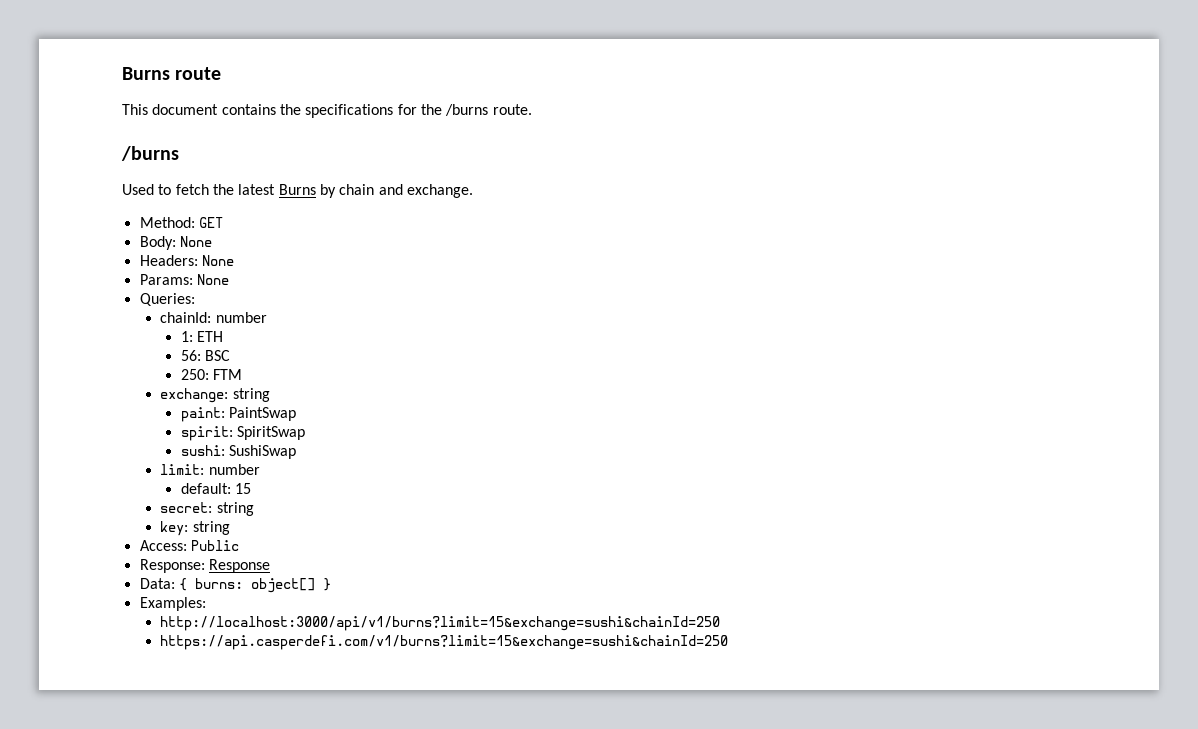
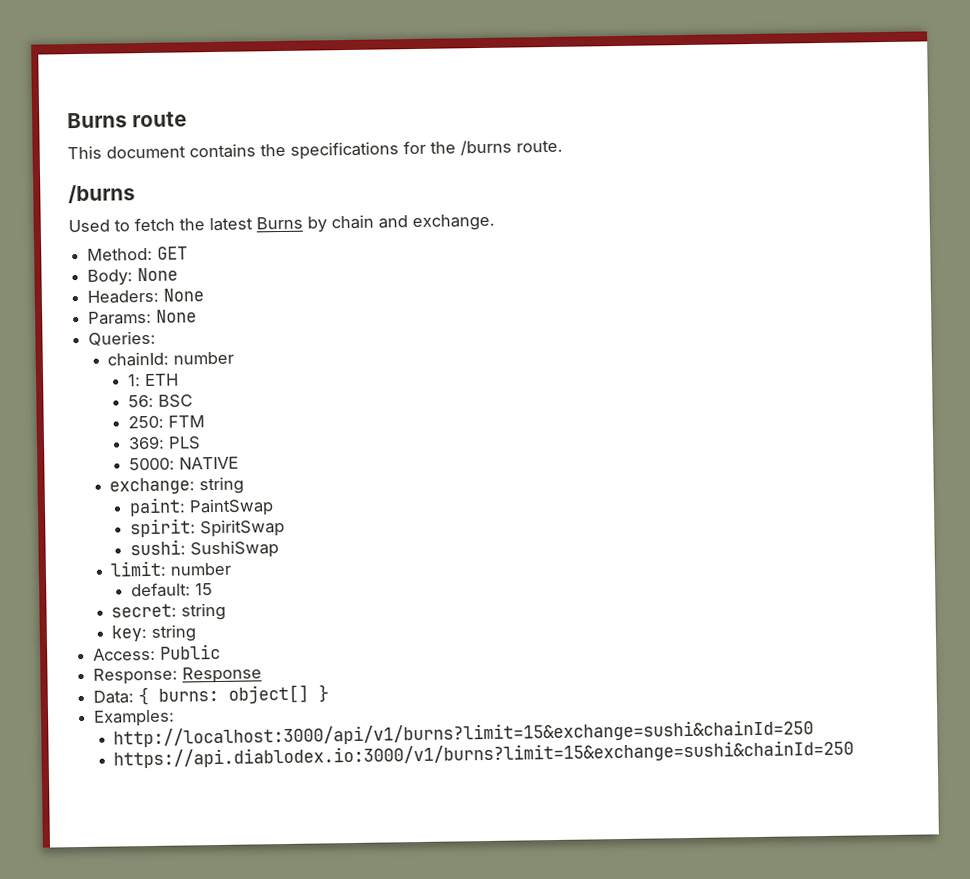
(243, 374) none -> [127,435,201,450] [128,456,239,471] // 369: PLS // 5000: NATIVE
[160,635,729,650] https://api.casperdefi.com/v1/burns?limit=15&exchange=sushi&chainId=250 -> [113,739,855,769] https://api.diablodex.io:3000/v1/burns?limit=15&exchange=sushi&chainId=250

